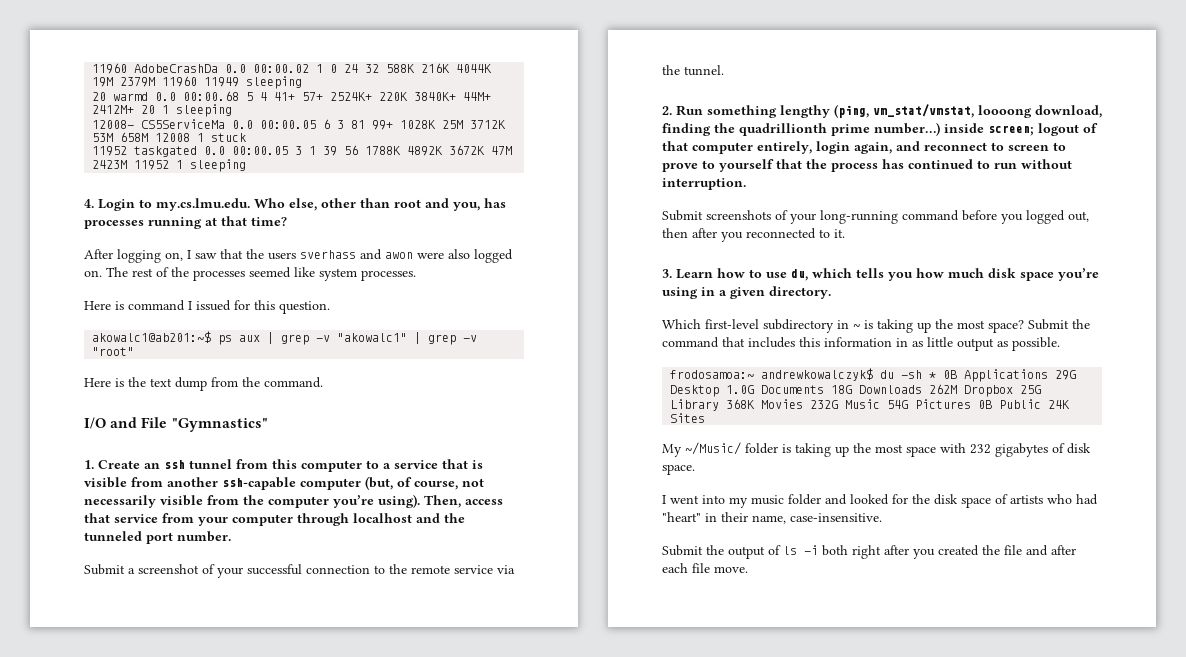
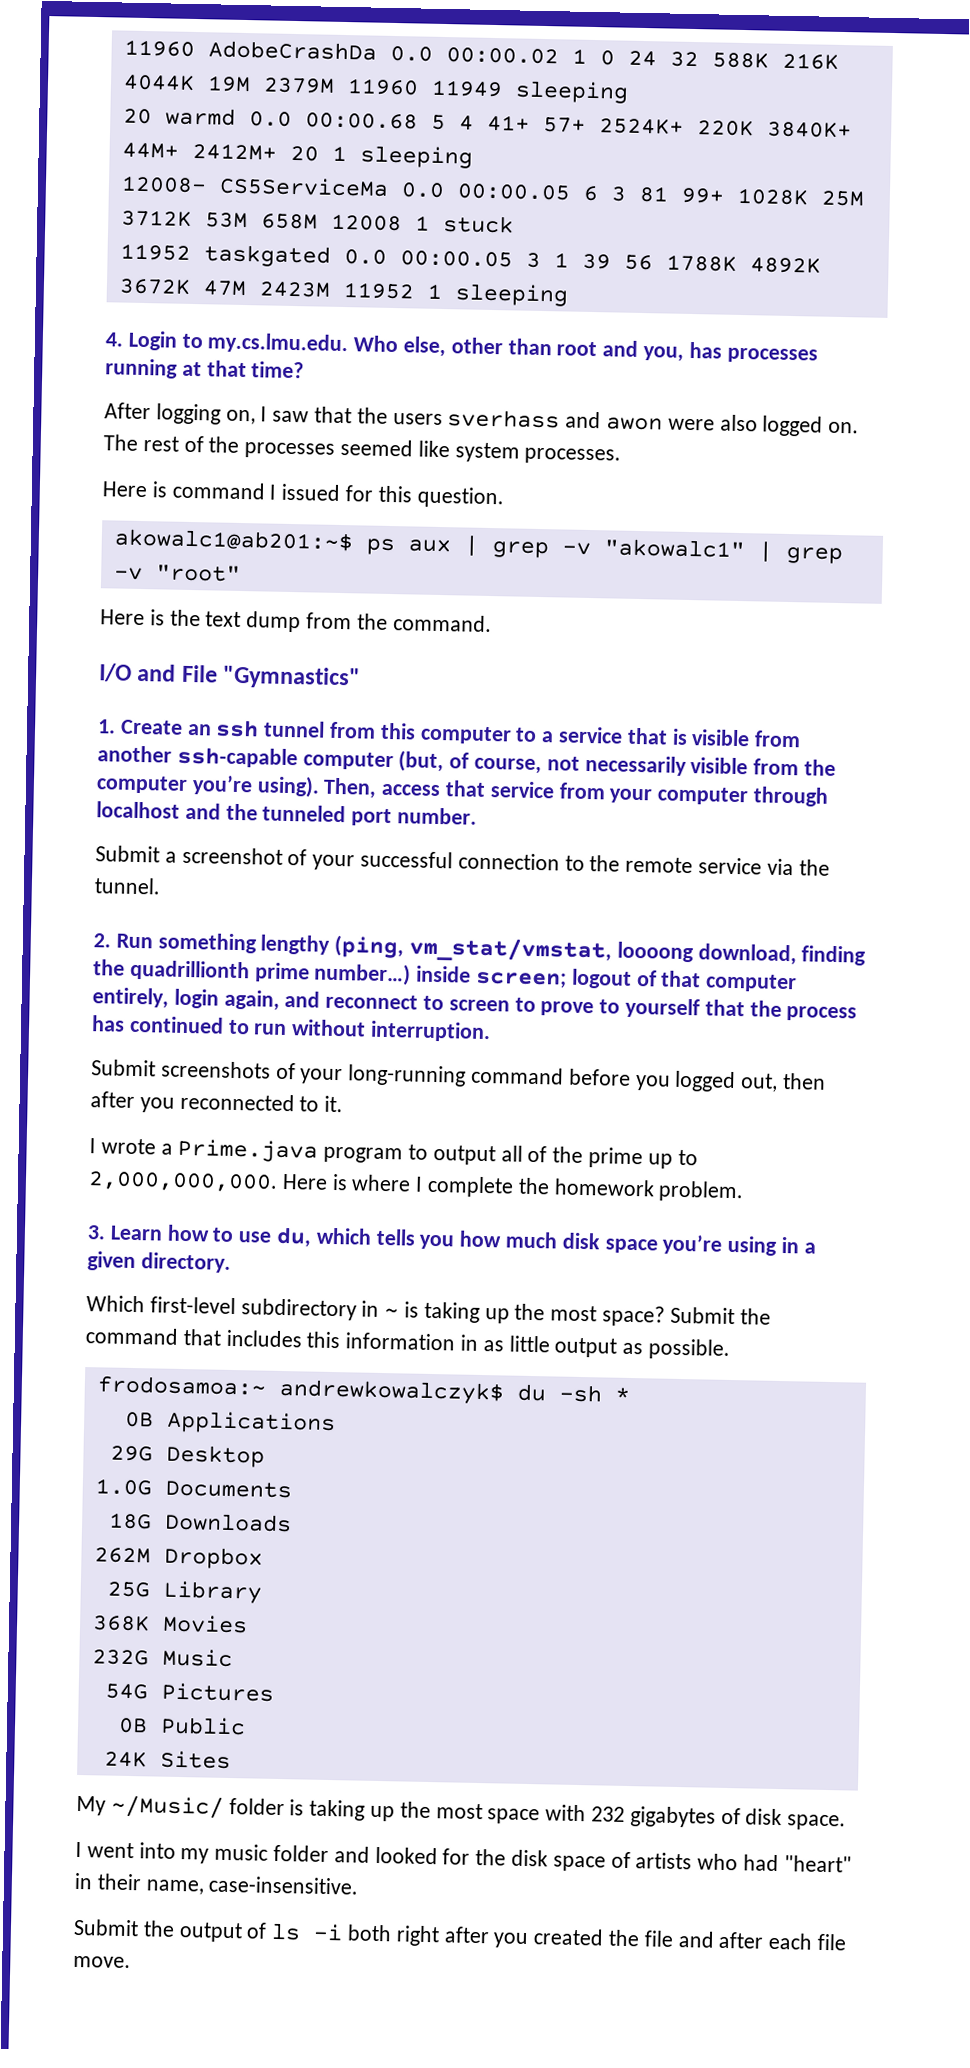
(845, 233) none -> [89,1138,698,1169] [88,1171,745,1203] // I wrote a Prime.java program to output all of the prime up to 2,000,000,000. Here is where I complete the homework problem.
(937, 375) none -> (630, 1394) //
(1049, 375) none -> (336, 1423) //
(720, 391) none -> (265, 1456) //
(825, 389) none -> (292, 1489) //
(923, 389) none -> (292, 1522) //
(1014, 391) none -> (263, 1558) //
(720, 405) none -> (262, 1592) //
(804, 404) none -> (248, 1624) //
(881, 404) none -> (233, 1658) //
(972, 404) none -> (274, 1692) //
(1042, 404) none -> (246, 1726) //

